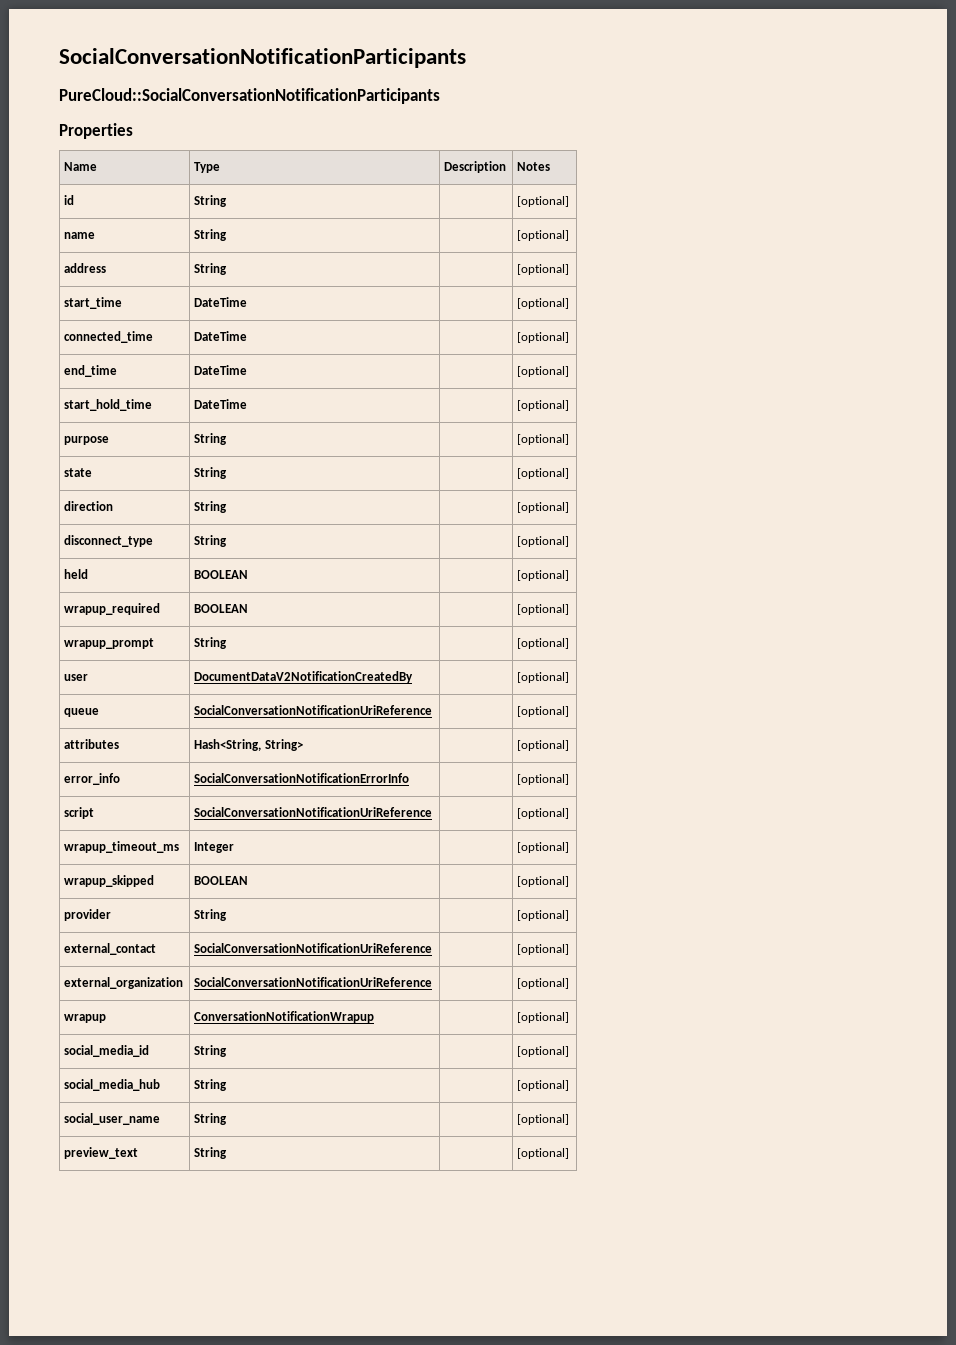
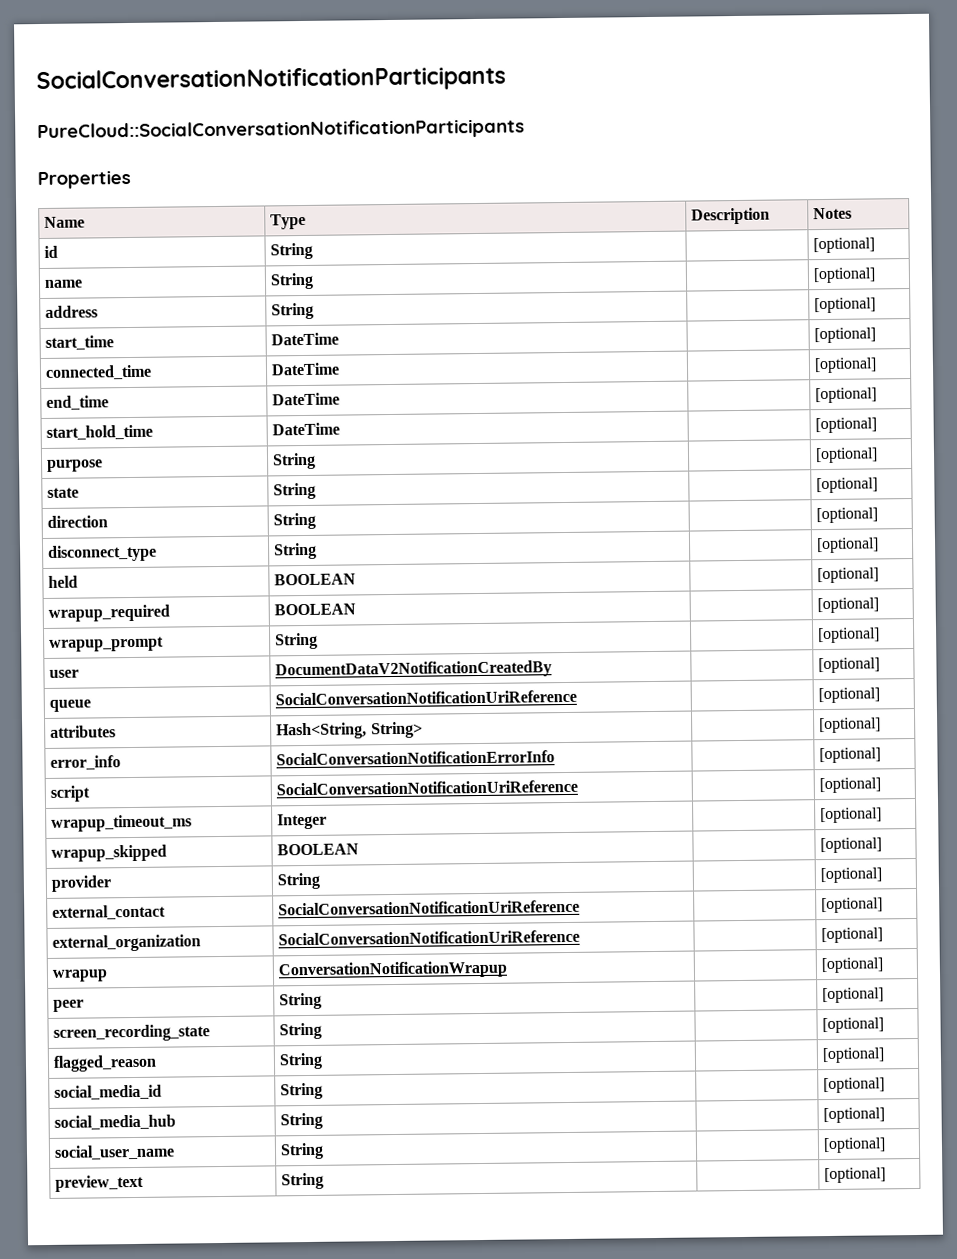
(570, 1017) none -> [53,999,85,1012] [279,992,323,1010] [822,987,885,1004] [53,1024,211,1042] [279,1022,323,1040] [822,1017,885,1034] [53,1054,158,1072] [279,1052,324,1070] [822,1047,886,1064] // peer | String | | [optional] // screen_recording_state | String | | [optional] // flagged_reason | String | | [optional]

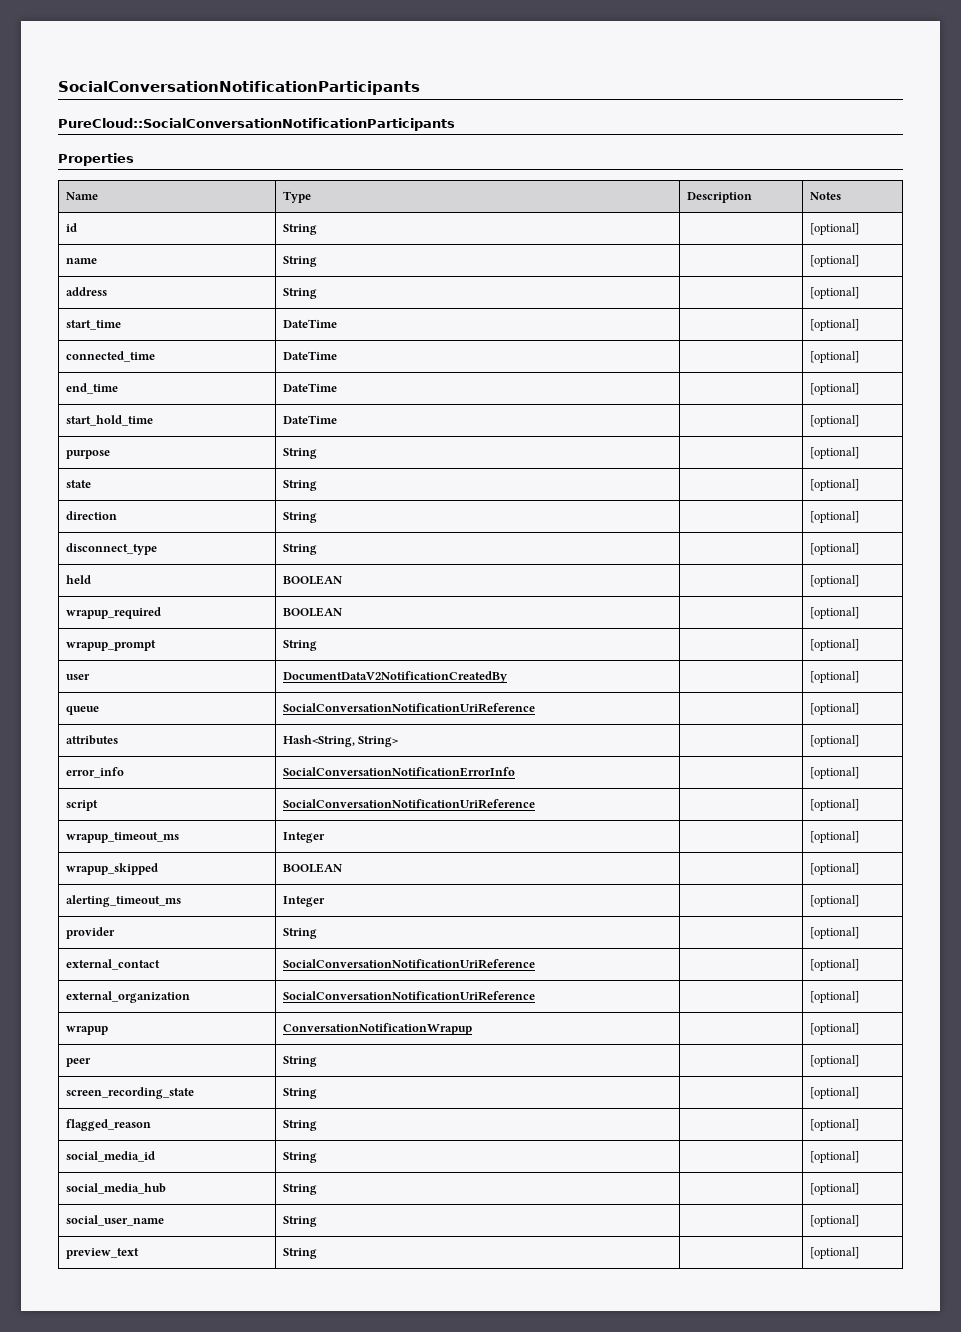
(883, 845) none -> [66,895,182,907] [283,896,326,907] [810,895,860,907] // alerting_timeout_ms | Integer | | [optional]

